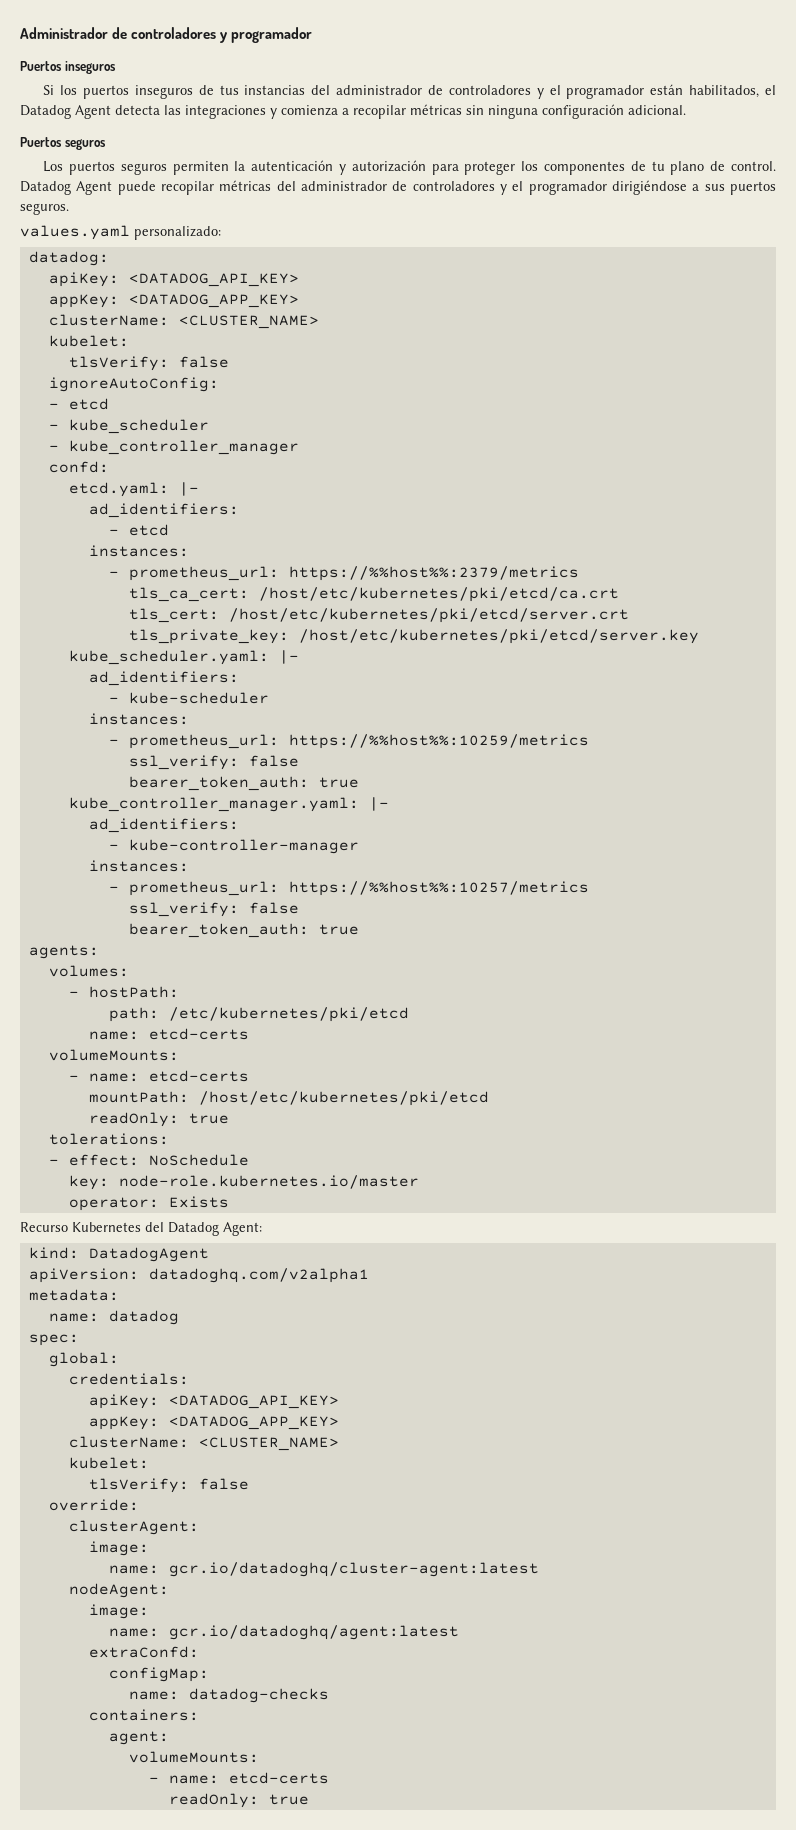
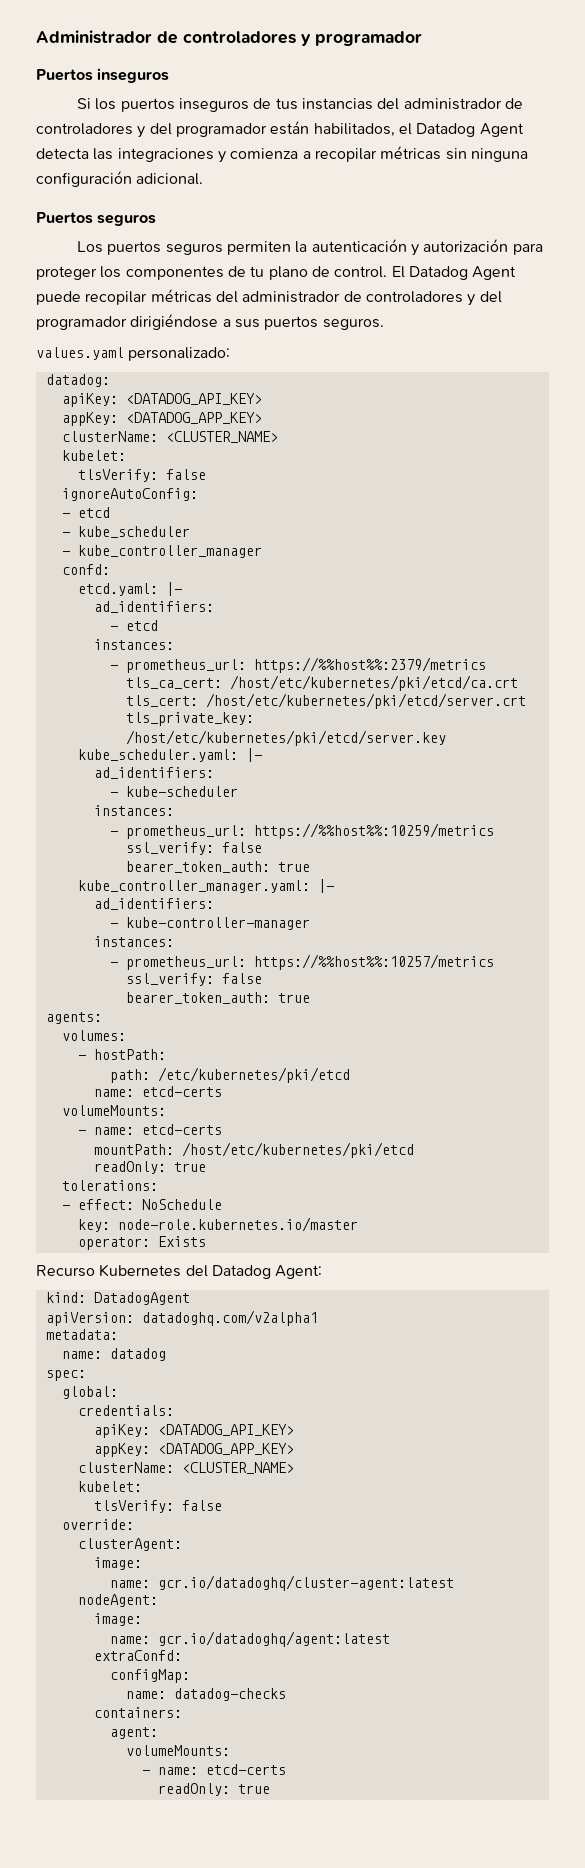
[549,85,561,95] el -> [149,123,172,135] del
(777, 166) none -> [391,266,405,278] El
[512,181,524,191] el -> [479,291,502,303] del

